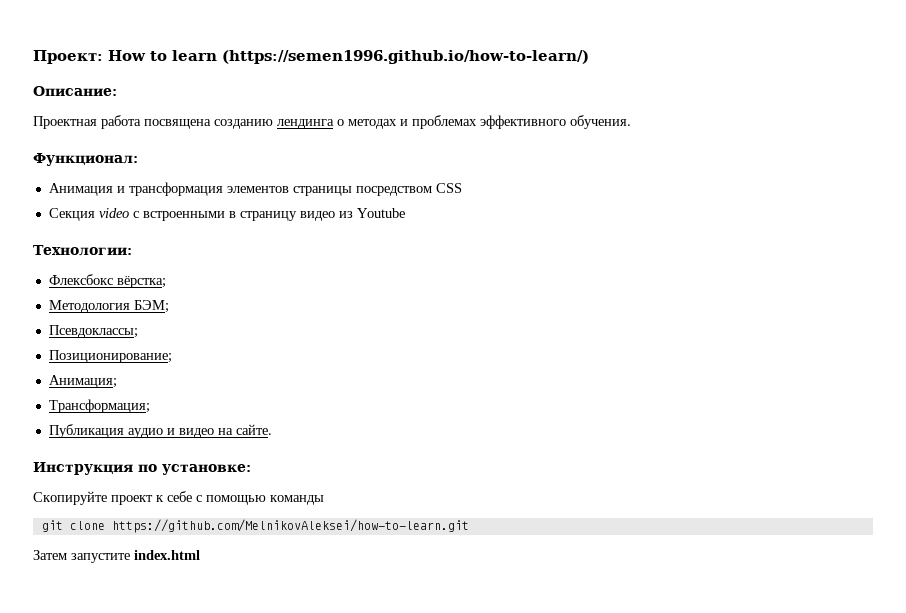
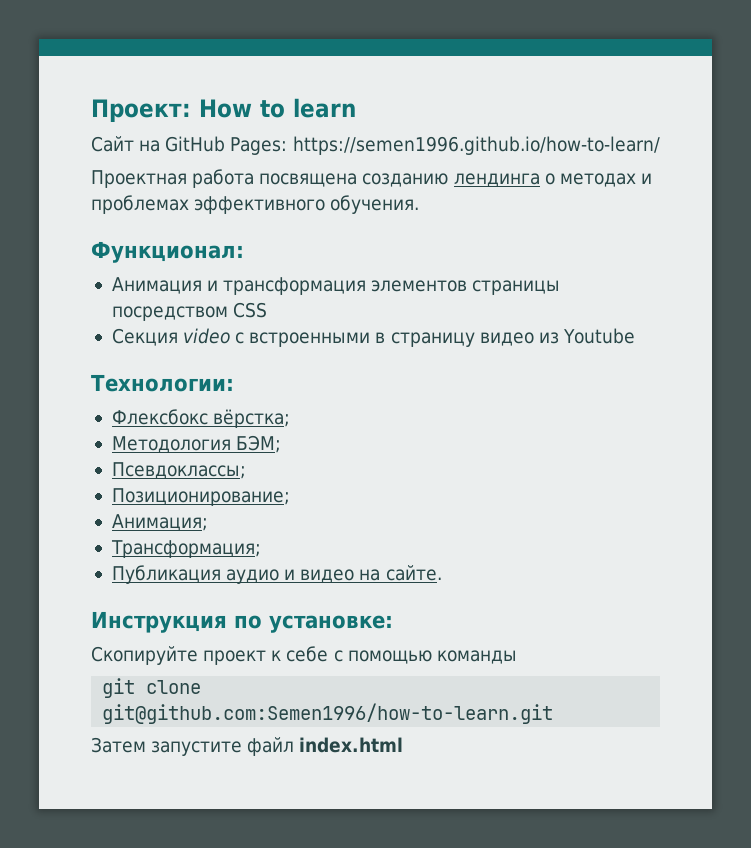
[222,50,589,64] [33,86,117,96] (https://semen1996.github.io/how-to-learn/) // Описание: -> [91,136,660,155] // Сайт на GitHub Pages: https://semen1996.github.io/how-to-learn/
[111,519,469,533] https://github.com/MelnikovAleksei/how-to-learn.git -> [102,703,554,724] git@github.com:Semen1996/how-to-learn.git
(130, 558) none -> [247,737,295,756] файл

